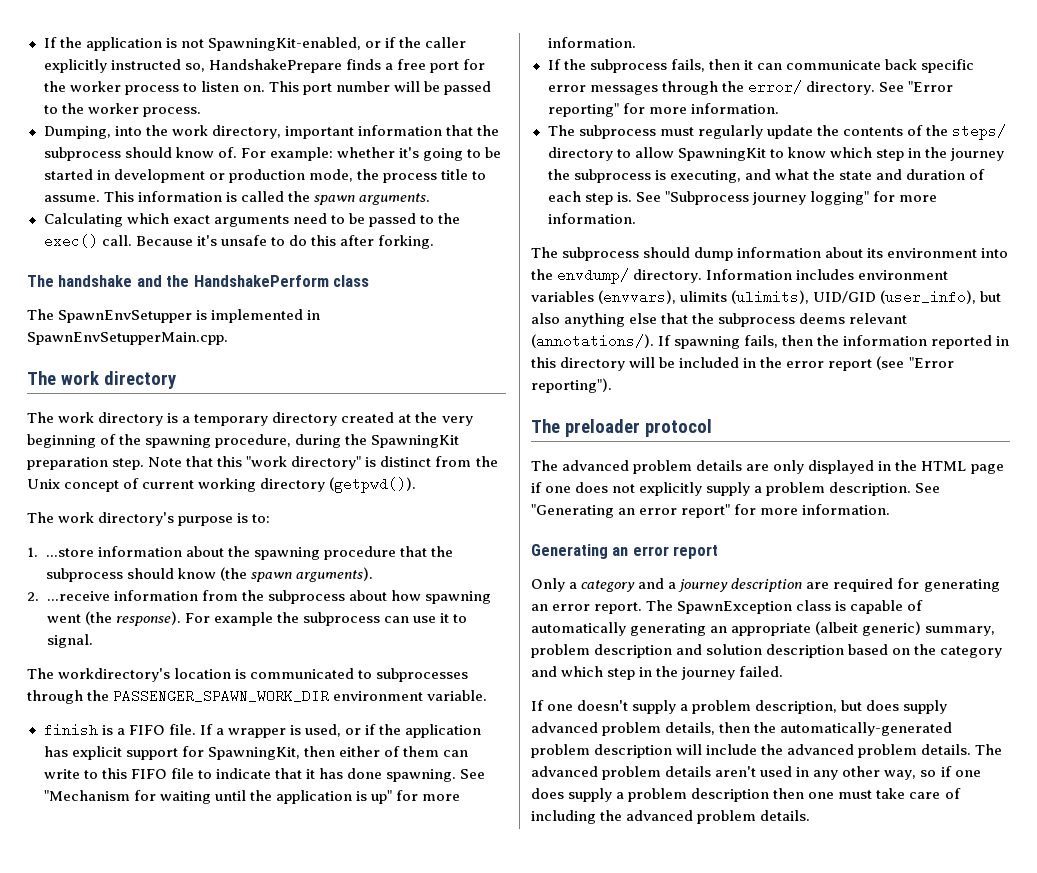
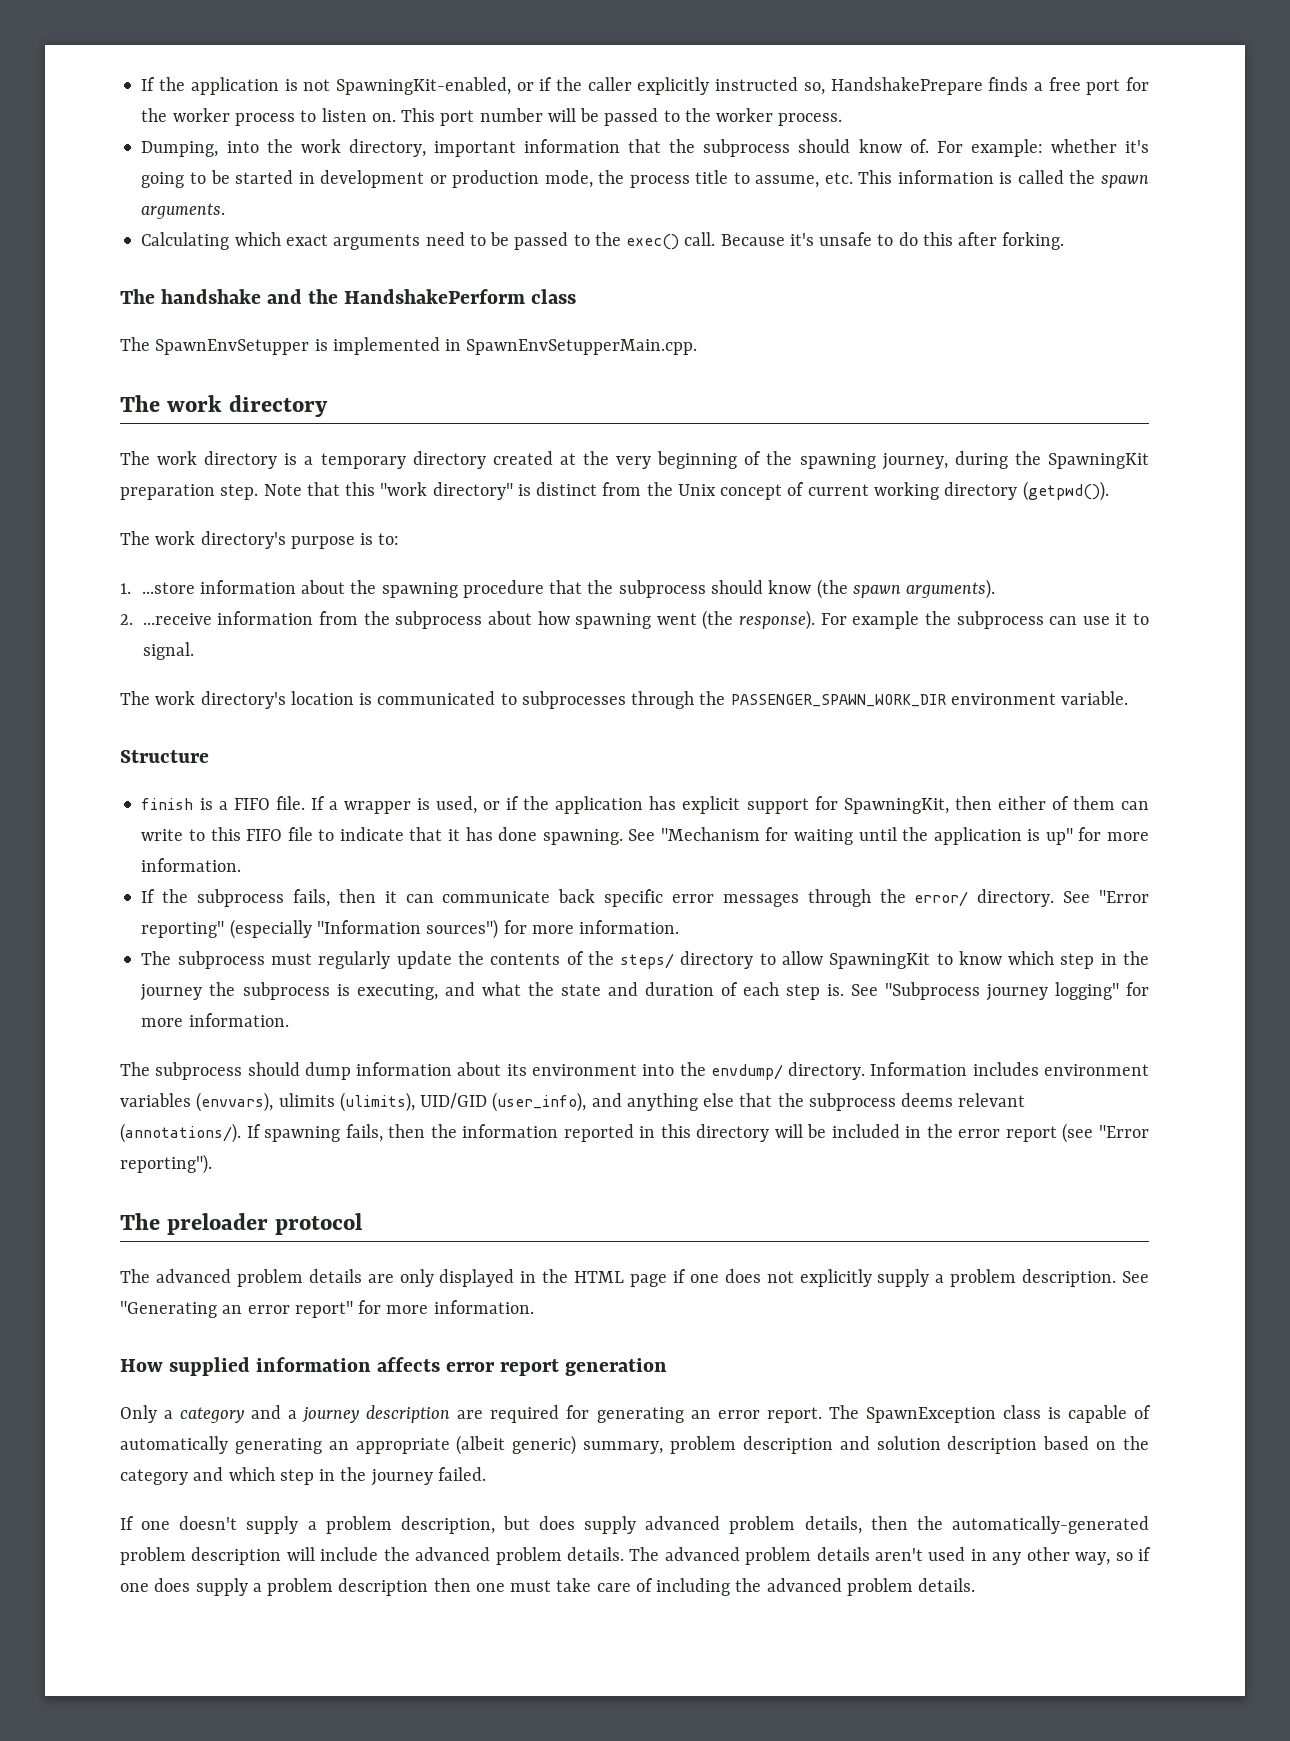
[43,195,100,202] assume. -> [755,172,853,188] assume, etc.
[215,434,292,448] procedure, -> [881,453,948,470] journey,
[58,668,171,682] workdirectory's -> [155,691,286,709] work directory's
(488, 695) none -> [120,750,209,763] // Structure
(619, 110) none -> [229,919,499,939] (especially "Information sources")
[980,291,1002,302] [531,313,560,324] but also -> [591,1093,622,1107] and
[531,544,719,559] Generating an error report -> [120,1357,668,1376] How supplied information affects error report generation

